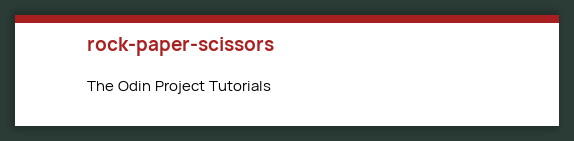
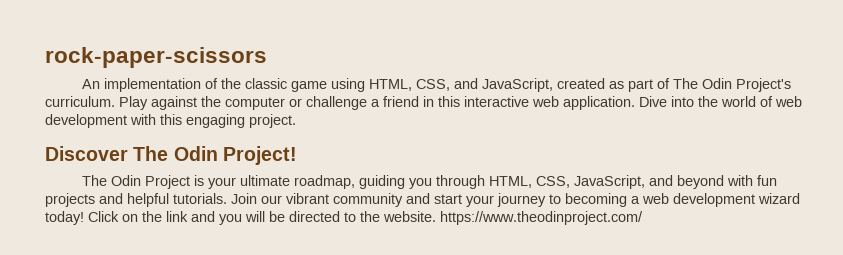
[87,81,272,94] The Odin Project Tutorials -> [82,78,792,92] [45,96,802,110] [45,114,296,128] [45,146,297,165] [82,175,778,189] [45,193,800,207] [45,211,643,225] An implementation of the classic game using HTML, CSS, and JavaScript, created as part of The Odin Project's curriculum. Play against the computer or challenge a friend in this interactive web application. Dive into the world of web development with this engaging project. // Discover The Odin Project! // The Odin Project is your ultimate roadmap, guiding you through HTML, CSS, JavaScript, and beyond with fun projects and helpful tutorials. Join our vibrant community and start your journey to becoming a web development wizard today! Click on the link and you will be directed to the website. https://www.theodinproject.com/

